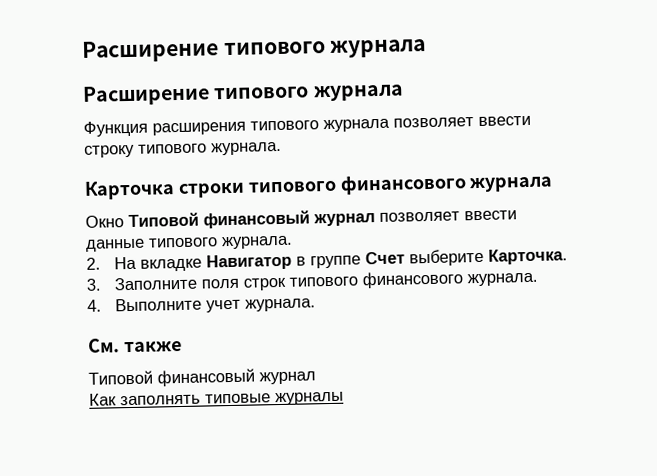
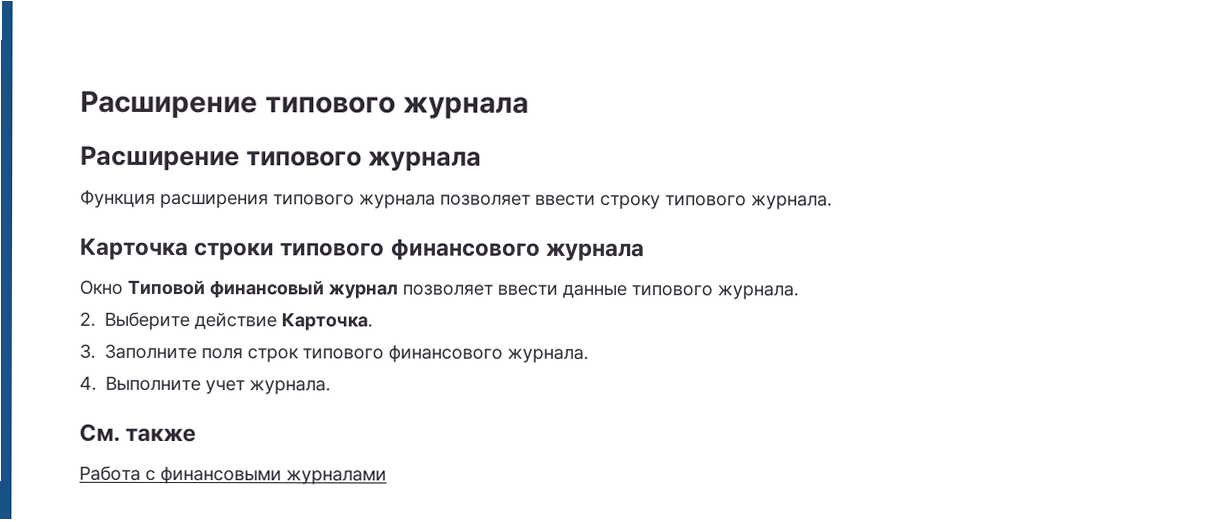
[113,248,484,272] На вкладке Навигатор в группе Счет выберите -> [104,311,278,331] Выберите действие
[88,368,316,387] [89,391,344,406] Типовой финансовый журнал // Как заполнять типовые журналы -> [79,465,387,485] Работа с финансовыми журналами

